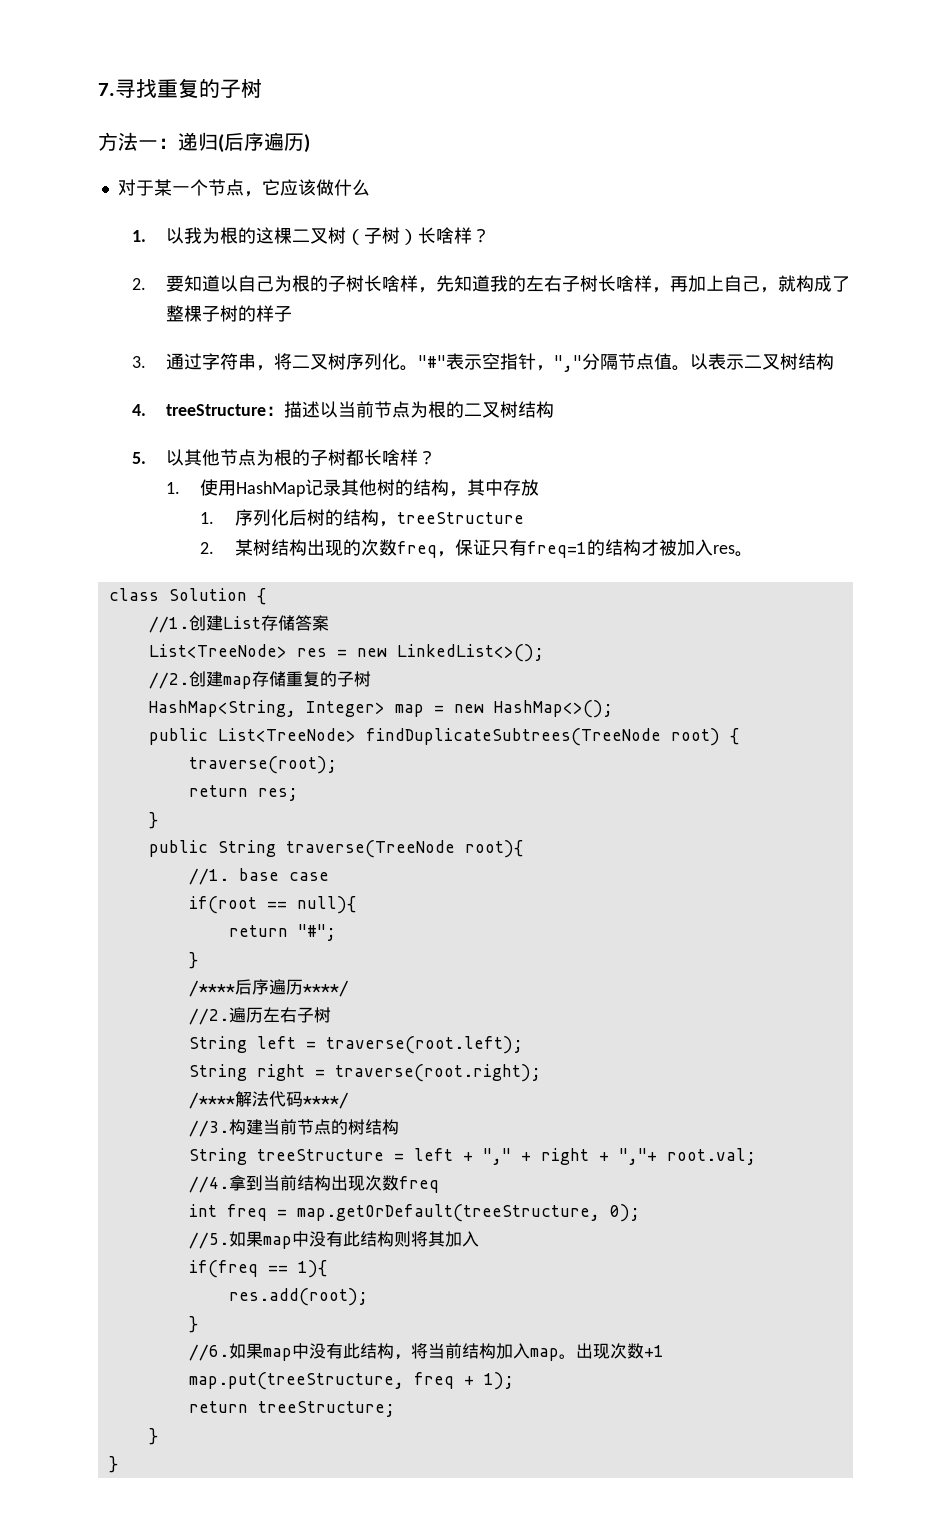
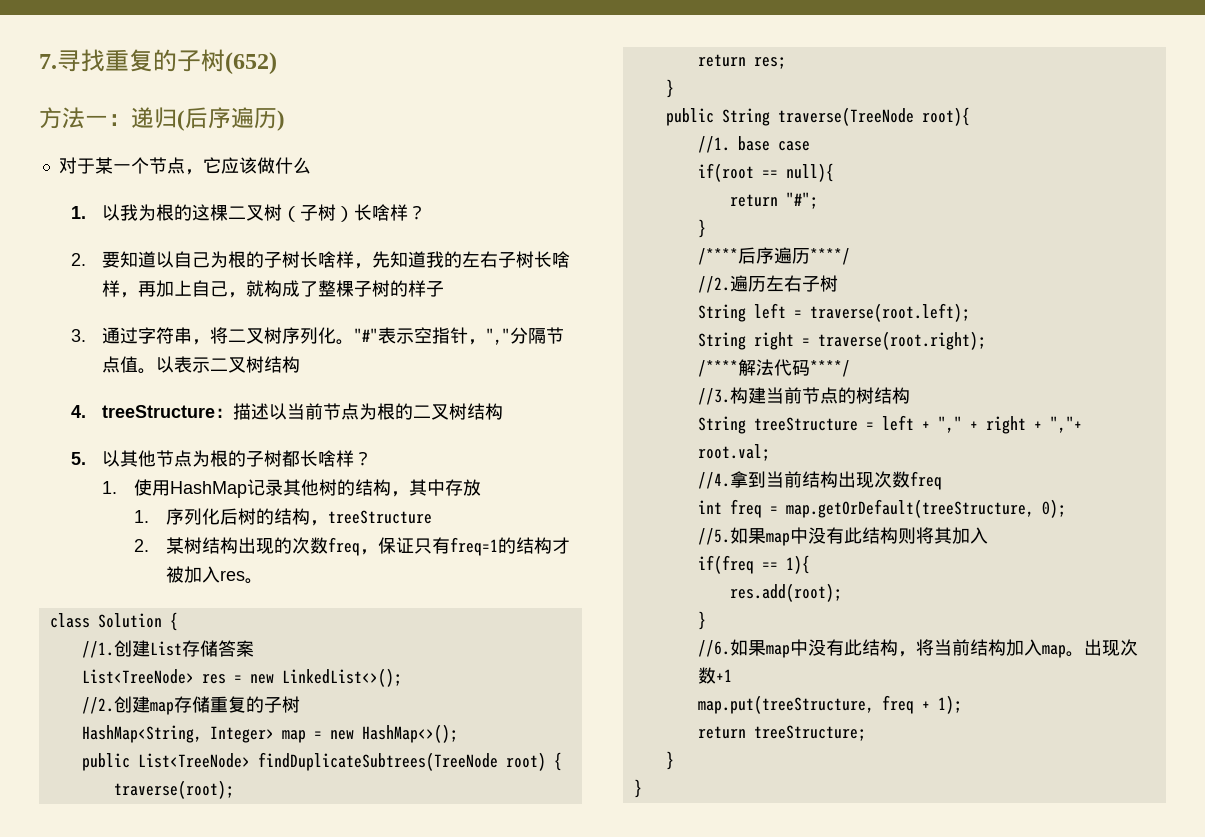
(262, 88) none -> [225,52,277,75] (652)

